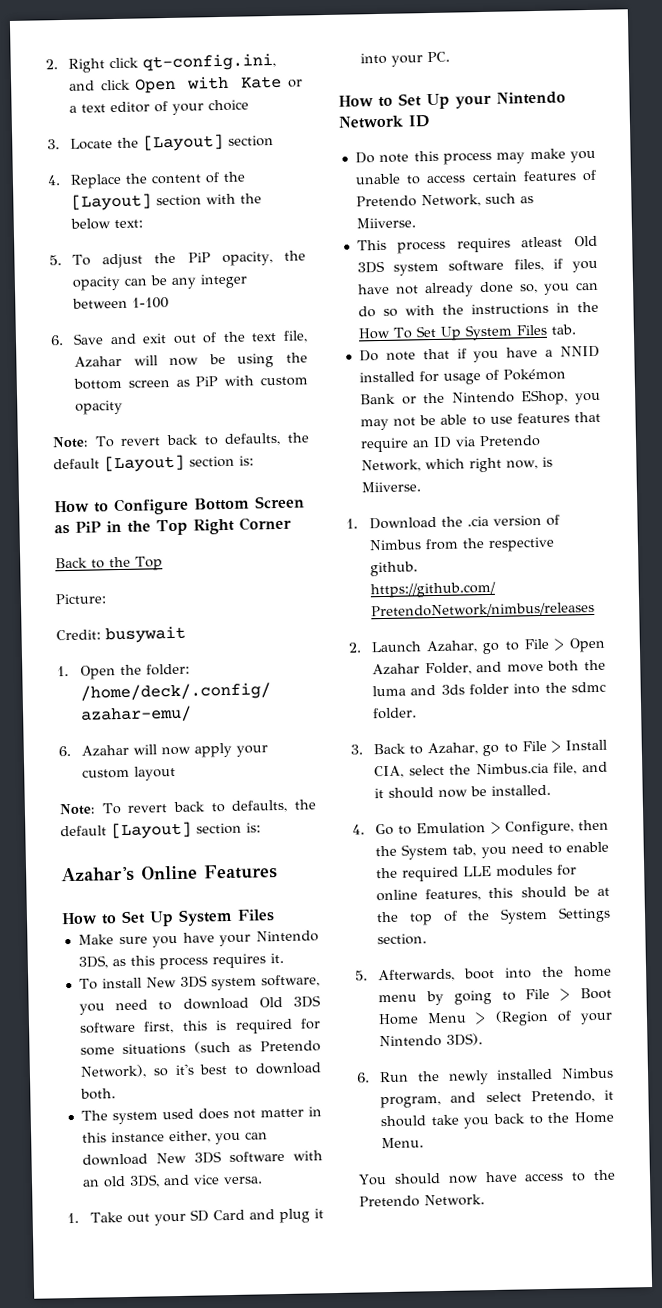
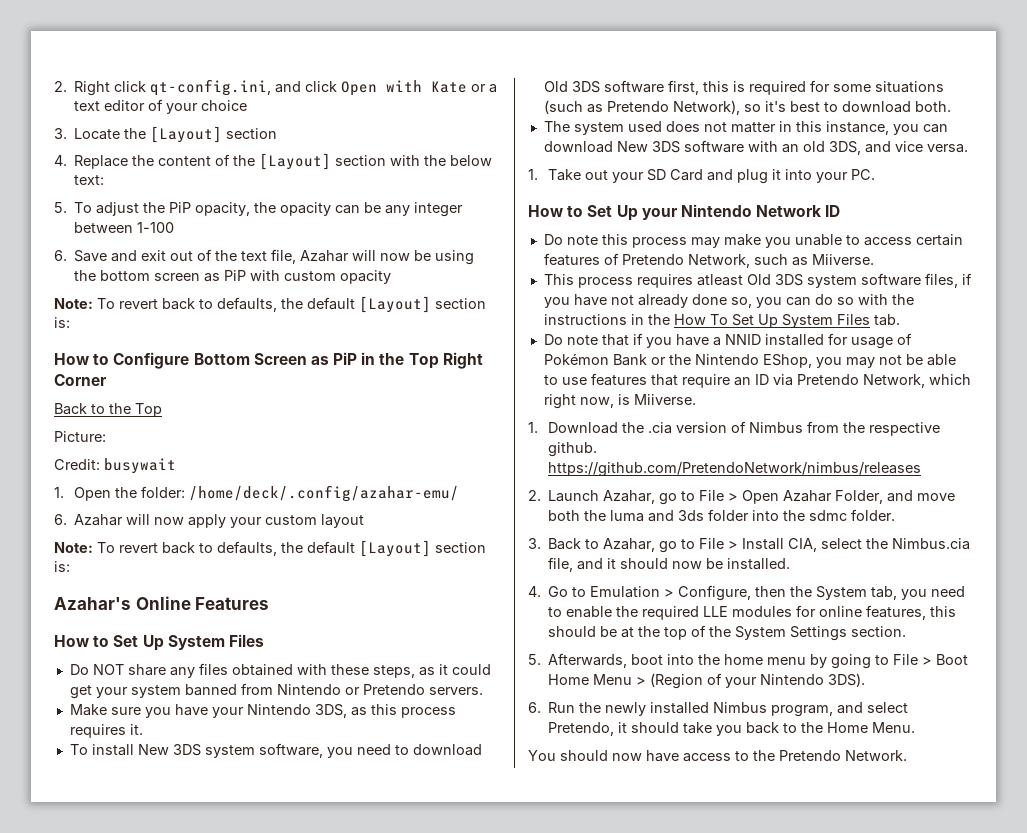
(275, 915) none -> [69,663,491,678] [69,683,483,699] // Do NOT share any files obtained with these steps, as it could get your system banned from Nintendo or Pretendo servers.
[110,1130,211,1144] instance either, -> [825,121,889,135] instance,

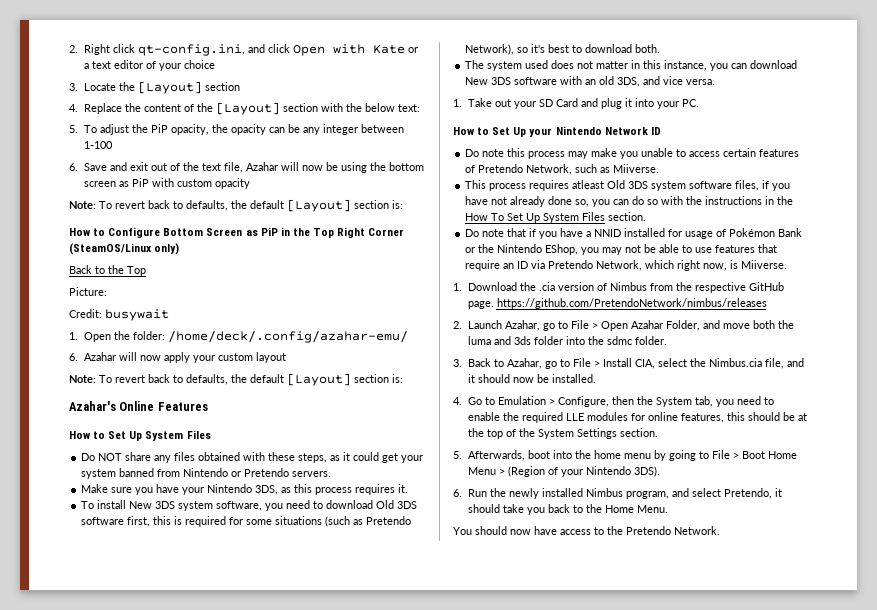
(107, 380) none -> [69,243,180,255] (SteamOS/Linux only)
[873,314,900,326] tab. -> [608,212,647,221] section.
[548,442,598,457] github. -> [748,282,784,291] [467,301,494,309] GitHub page.

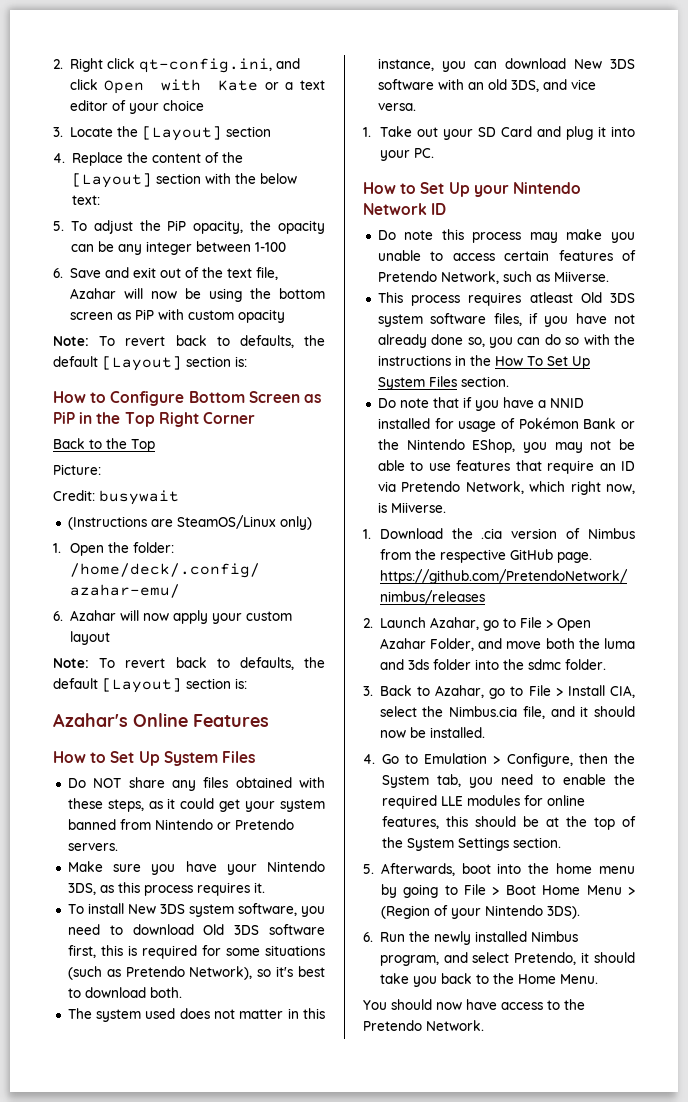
[69,243,180,255] (SteamOS/Linux only) -> (255, 418) none
(169, 315) none -> [67,515,312,530] // (Instructions are SteamOS/Linux only)

